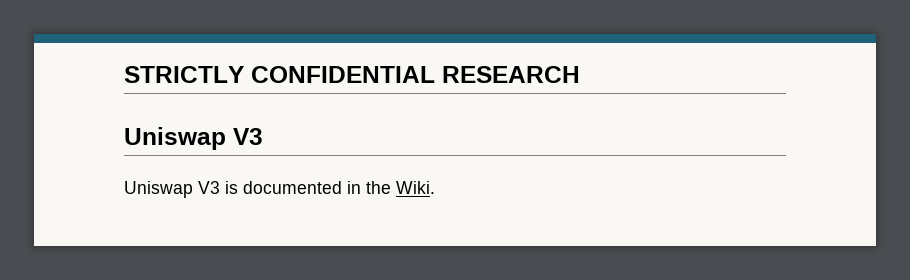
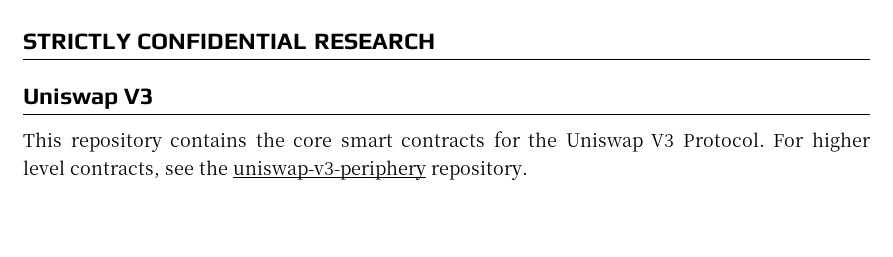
[124,181,435,198] Uniswap V3 is documented in the Wiki. -> [23,131,872,152] [23,160,528,180] This repository contains the core smart contracts for the Uniswap V3 Protocol. For higher level contracts, see the uniswap-v3-periphery repository.

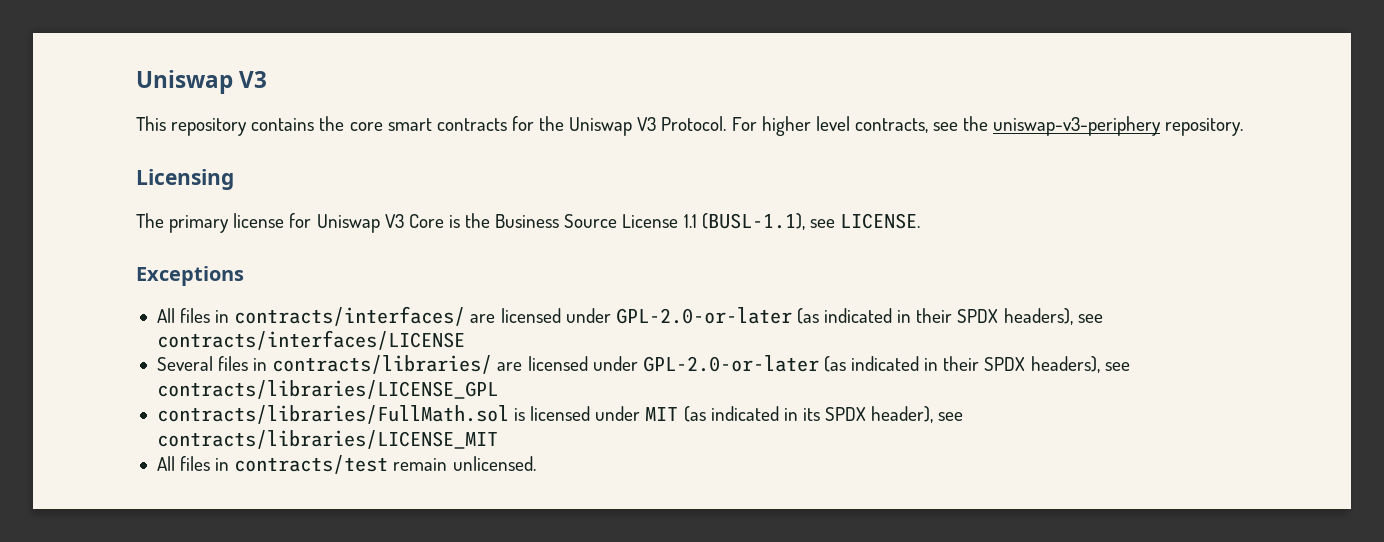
[23,33,435,50] STRICTLY CONFIDENTIAL RESEARCH // -> (136, 82) none
(528, 170) none -> [136,169,234,190] [136,213,920,233] [136,266,244,286] [156,306,1103,326] [156,330,465,350] [156,355,1130,374] [156,380,498,399] [156,405,964,424] [156,430,498,449] [156,455,536,474] // Licensing // The primary license for Uniswap V3 Core is the Business Source License 1.1 (BUSL-1.1), see LICENSE. // Exceptions // All files in contracts/interfaces/ are licensed under GPL-2.0-or-later (as indicated in their SPDX headers), see contracts/interfaces/LICENSE // Several files in contracts/libraries/ are licensed under GPL-2.0-or-later (as indicated in their SPDX headers), see contracts/libraries/LICENSE_GPL // contracts/libraries/FullMath.sol is licensed under MIT (as indicated in its SPDX header), see contracts/libraries/LICENSE_MIT // All files in contracts/test remain unlicensed.

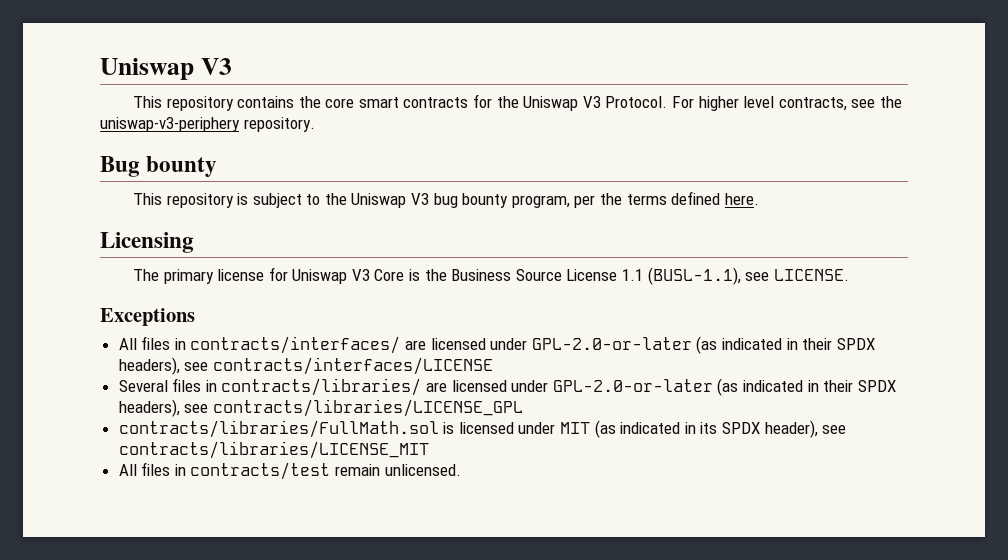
(1244, 127) none -> [100,156,218,177] [132,191,759,208] // Bug bounty // This repository is subject to the Uniswap V3 bug bounty program, per the terms defined here.

